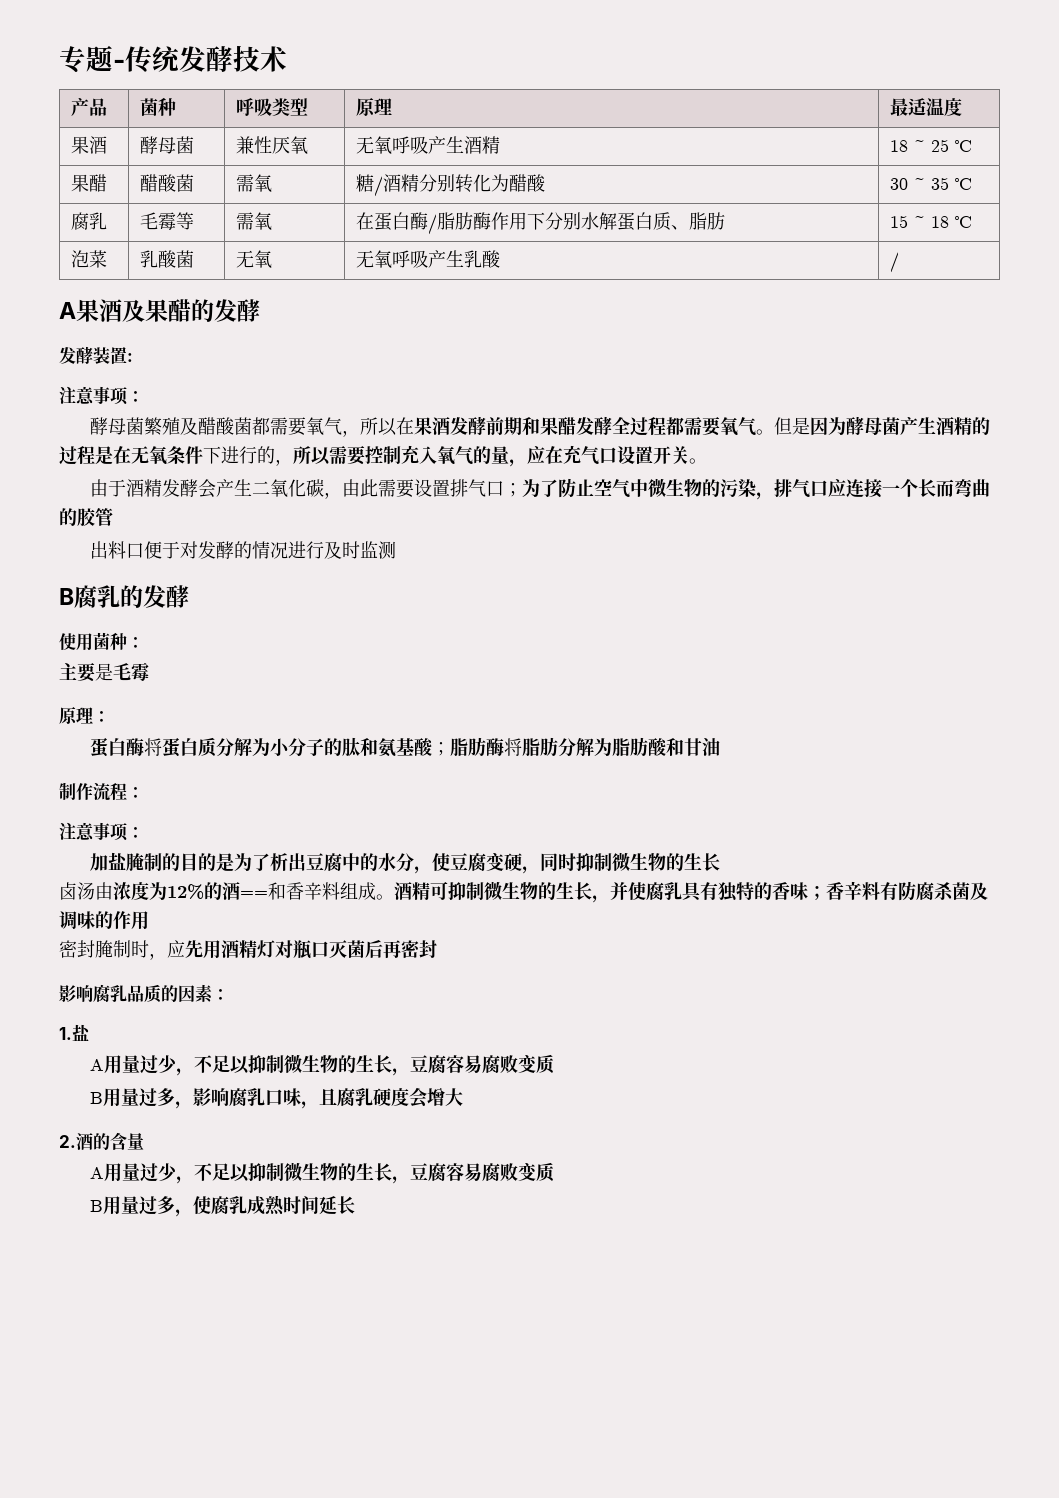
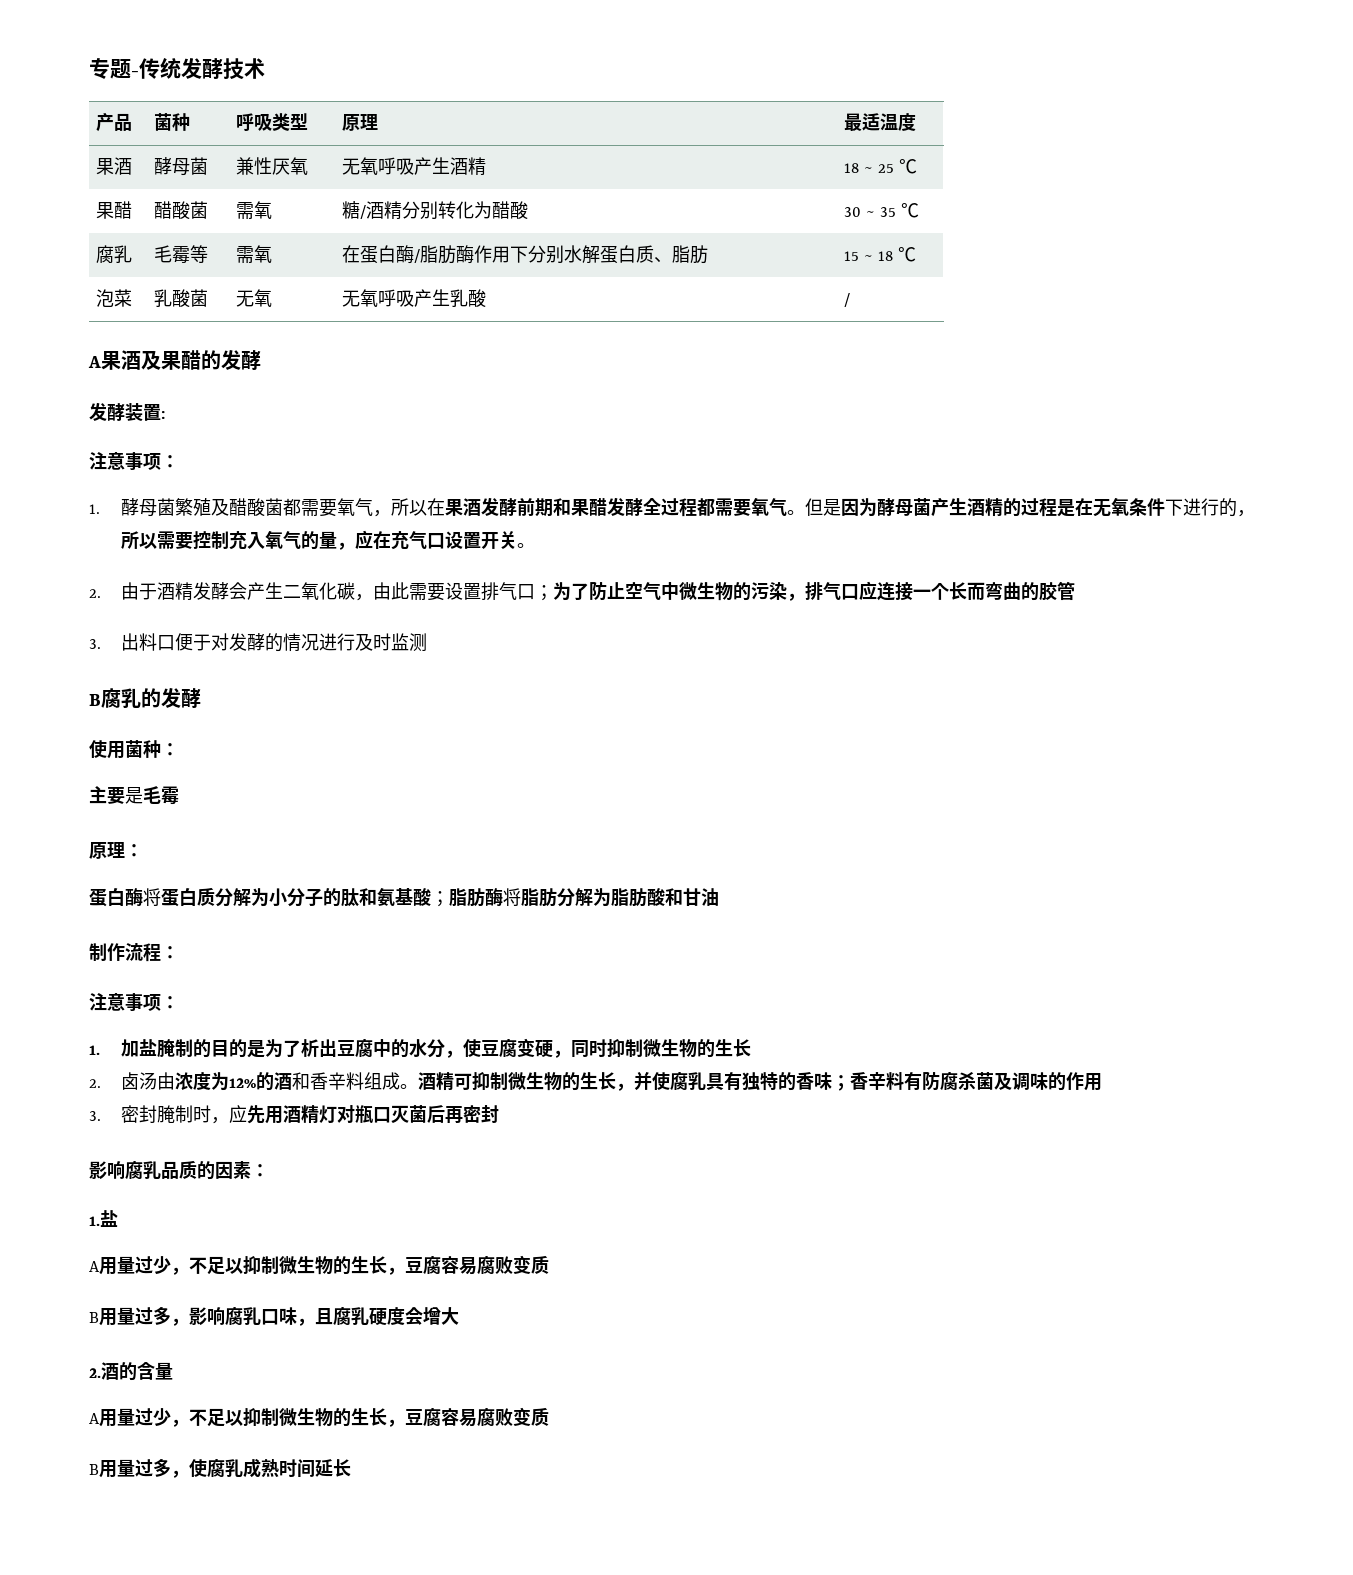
(144, 396) none -> [89,504,100,514] 1.
(707, 461) none -> [89,589,101,598] 2.
(113, 517) none -> [89,639,101,649] 3.
(144, 832) none -> [89,1045,100,1055] 1.
(721, 862) none -> [89,1079,101,1088] 2.
[240,891,268,898] == -> (293, 1081) none
(149, 920) none -> [89,1111,101,1121] 3.

